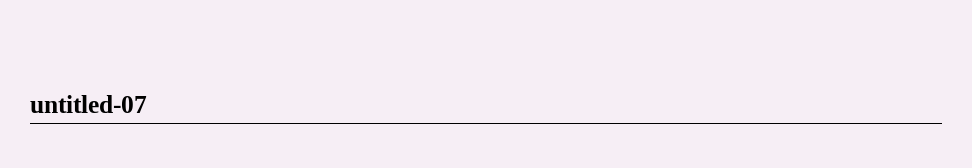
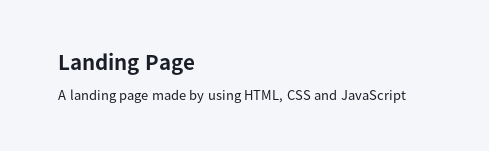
[30,95,147,113] untitled-07 -> [58,52,195,75] [58,89,406,103] Landing Page // A landing page made by using HTML, CSS and JavaScript

